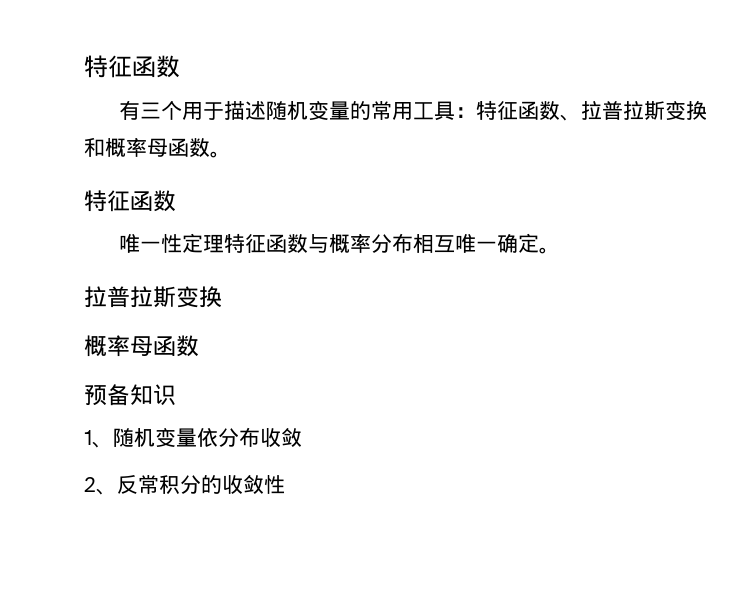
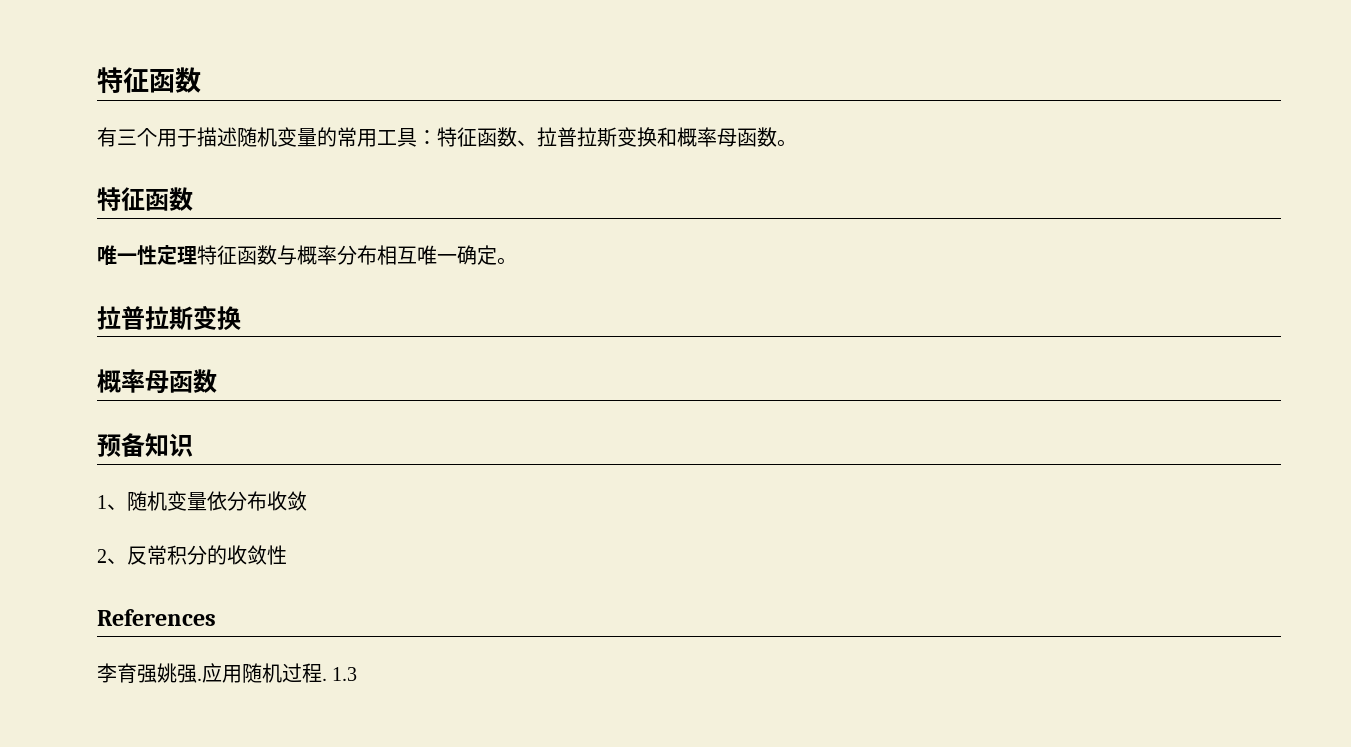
(285, 484) none -> [97,609,216,626] [97,663,358,683] // References // 李育强姚强.应用随机过程. 1.3

